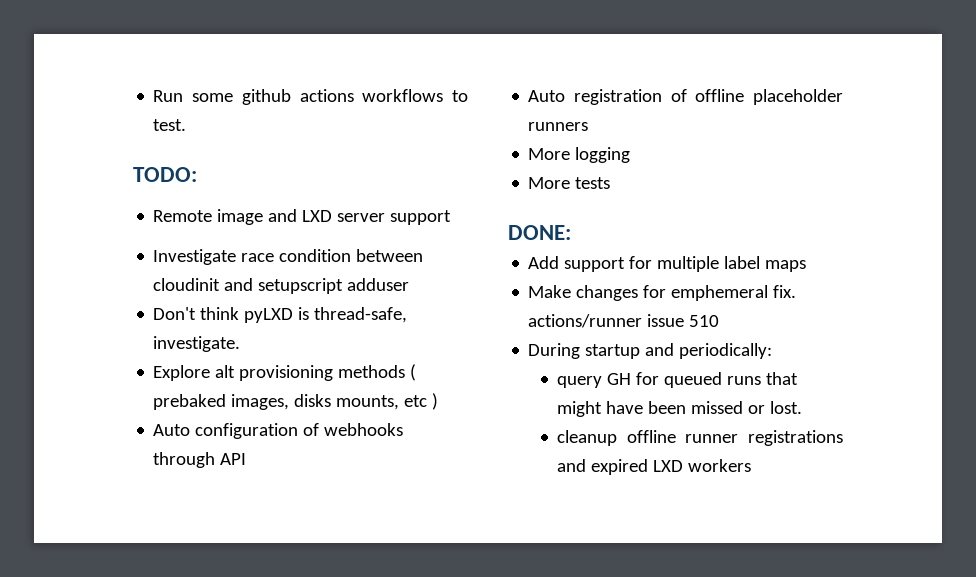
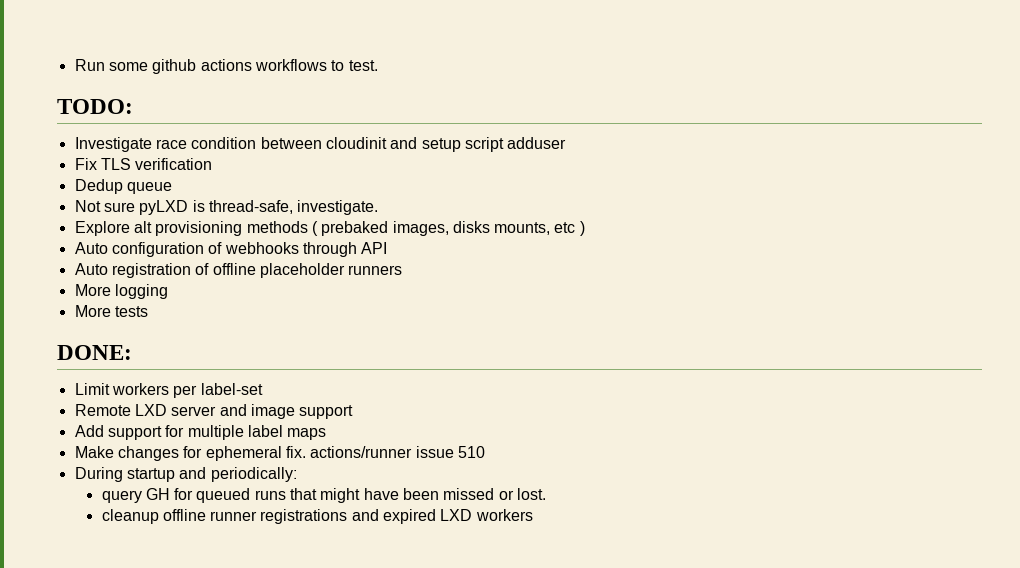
[153,209,452,225] // Remote image and LXD server support -> (133, 106) none
[258,278,344,294] setupscript -> [421,137,504,152] setup script
[153,307,240,320] Don't think -> [74,158,213,170] [74,179,172,194] [74,200,135,212] Fix TLS verification // Dedup queue // Not sure
(571, 232) none -> [74,383,263,398] [74,404,354,419] // Limit workers per label-set // Remote LXD server and image support
[671,285,769,301] emphemeral -> [205,446,282,461] ephemeral

